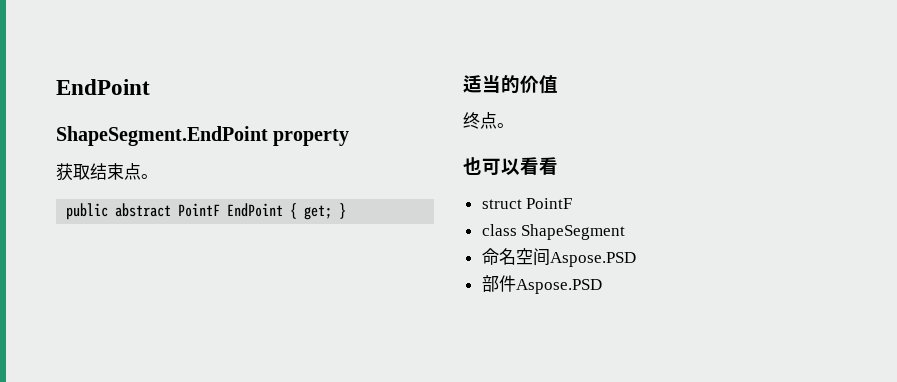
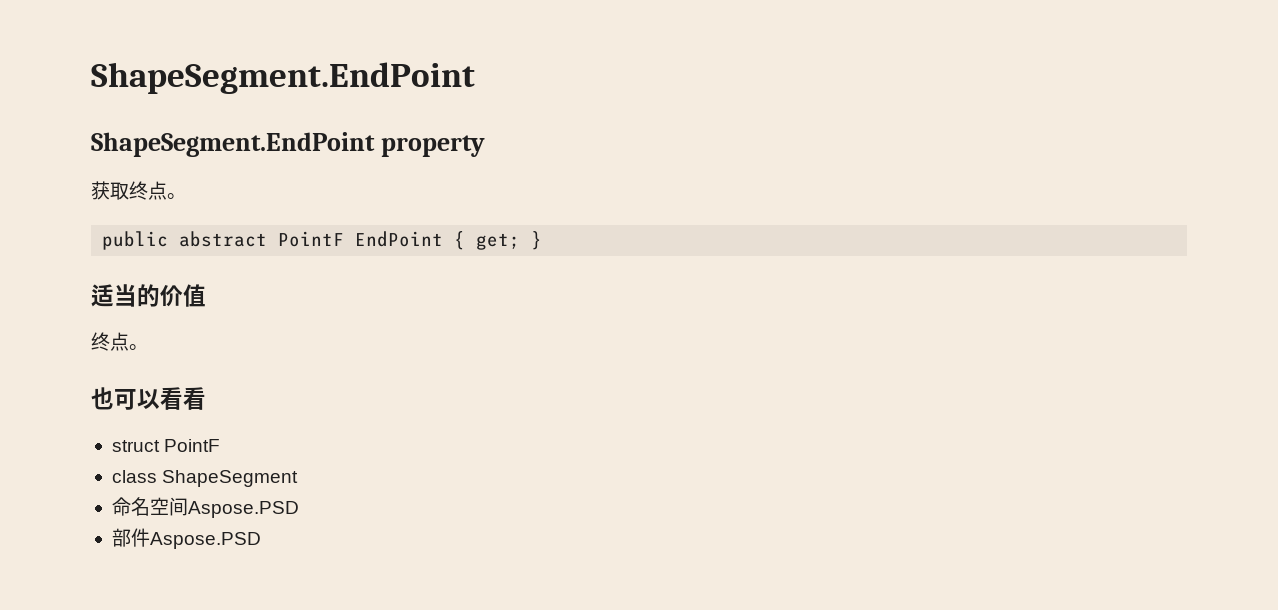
[56,79,150,95] EndPoint -> [91,62,475,94] ShapeSegment.EndPoint
[90,163,124,180] 结束 -> [129,181,148,200] 终

